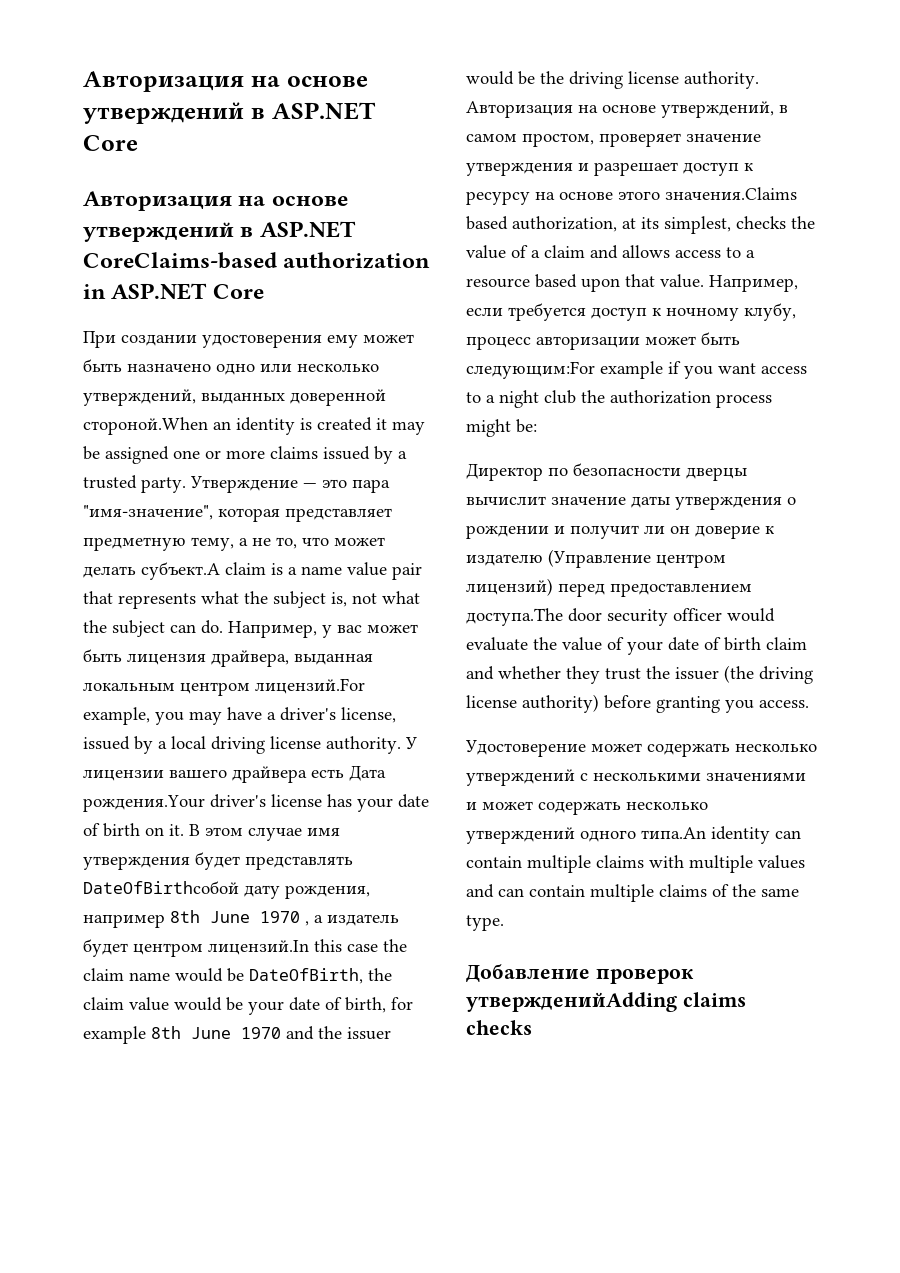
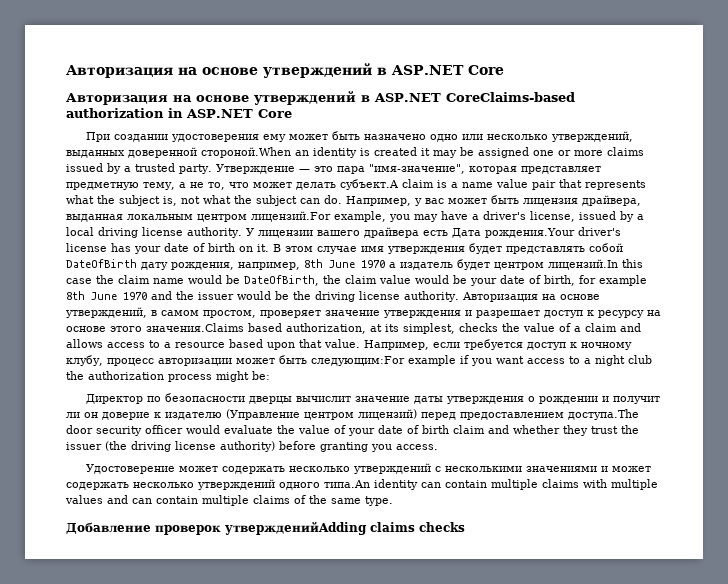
[83,881,239,894] DateOfBirthсобой -> [589,243,623,252] [66,259,137,268] собой DateOfBirth
[83,910,309,928] например 8th June 1970 , -> [238,259,385,270] например, 8th June 1970

